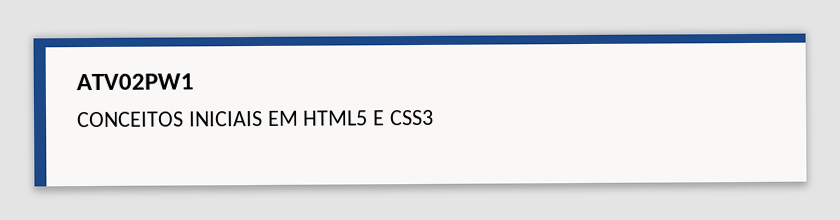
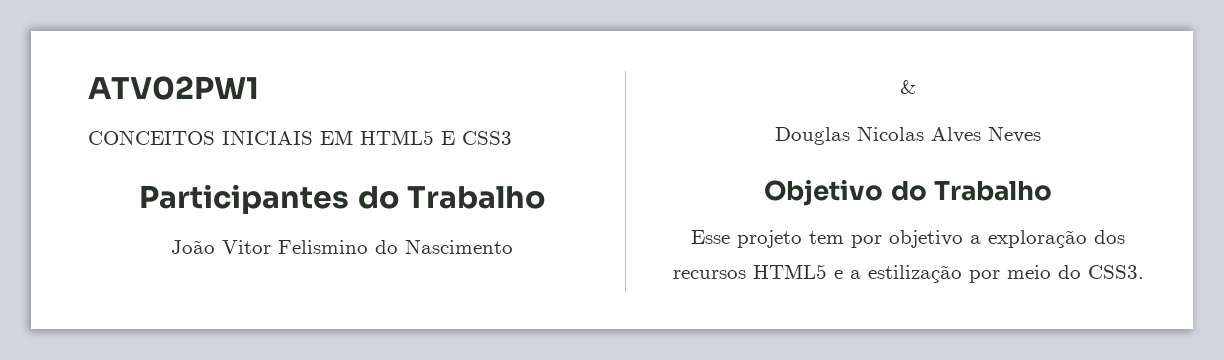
(435, 117) none -> [139,184,545,214] [171,239,513,254] [900,80,916,94] [775,126,1041,145] [764,179,1052,206] [691,230,1125,248] [672,264,1144,283] // Participantes do Trabalho // João Vitor Felismino do Nascimento // & // Douglas Nicolas Alves Neves // Objetivo do Trabalho // Esse projeto tem por objetivo a exploração dos recursos HTML5 e a estilização por meio do CSS3.

